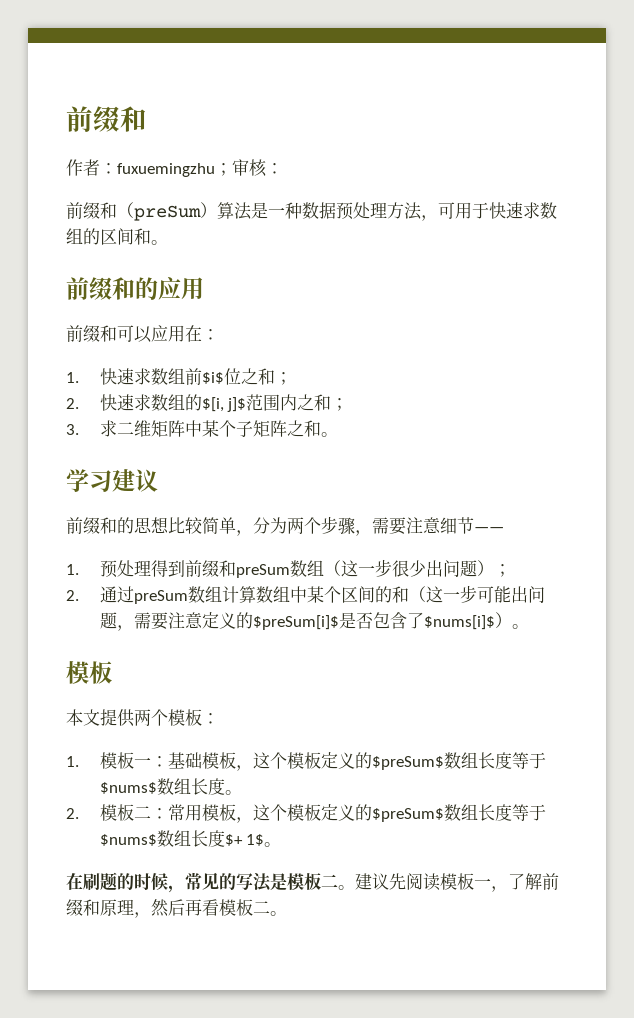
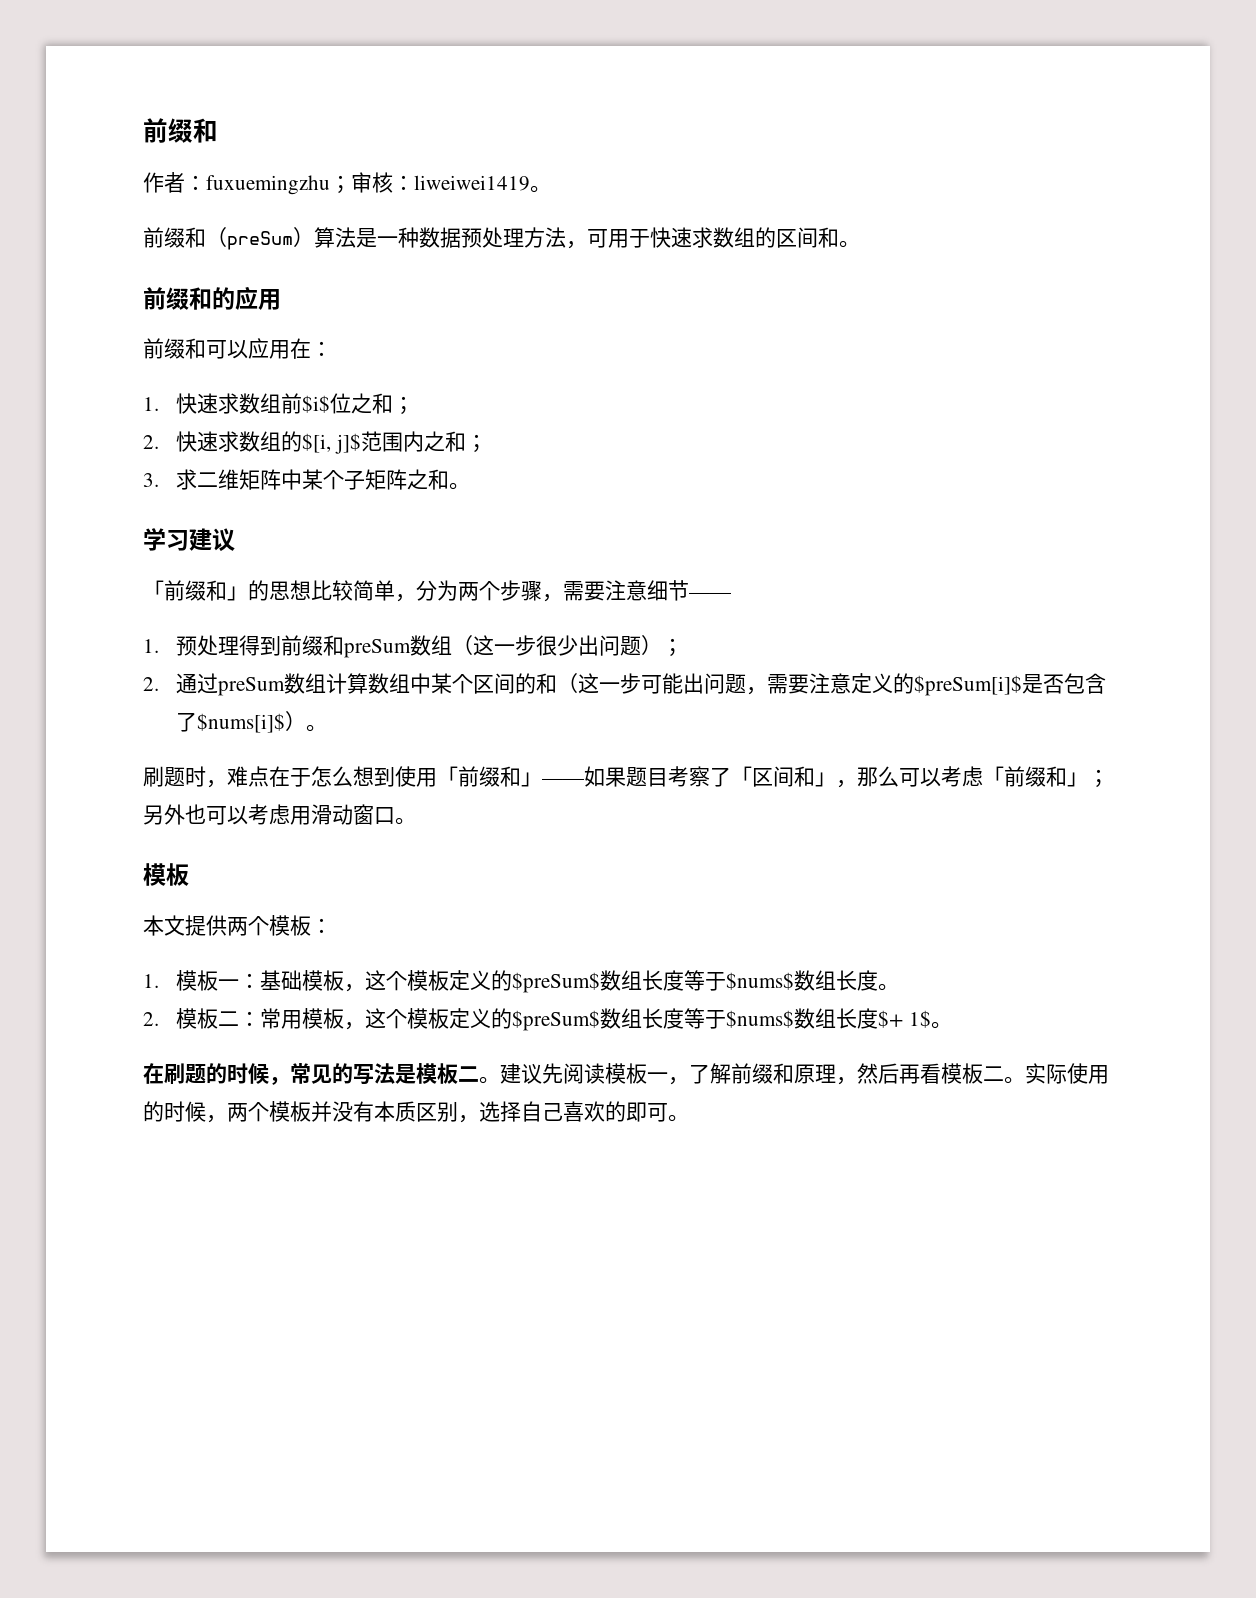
(283, 168) none -> [414,175,551,193] liweiwei1419。
[66,517,117,534] 前缀和 -> [143,580,248,601] 「前缀和」
(529, 626) none -> [143,766,1109,788] [143,804,416,825] // 刷题时，难点在于怎么想到使用「前缀和」——如果题目考察了「区间和」，那么可以考虑「前缀和」；另外也可以考虑用滑动窗口。
(287, 913) none -> [1025,1063,1109,1084] [143,1101,689,1123] 实际使用的时候，两个模板并没有本质区别，选择自己喜欢的即可。

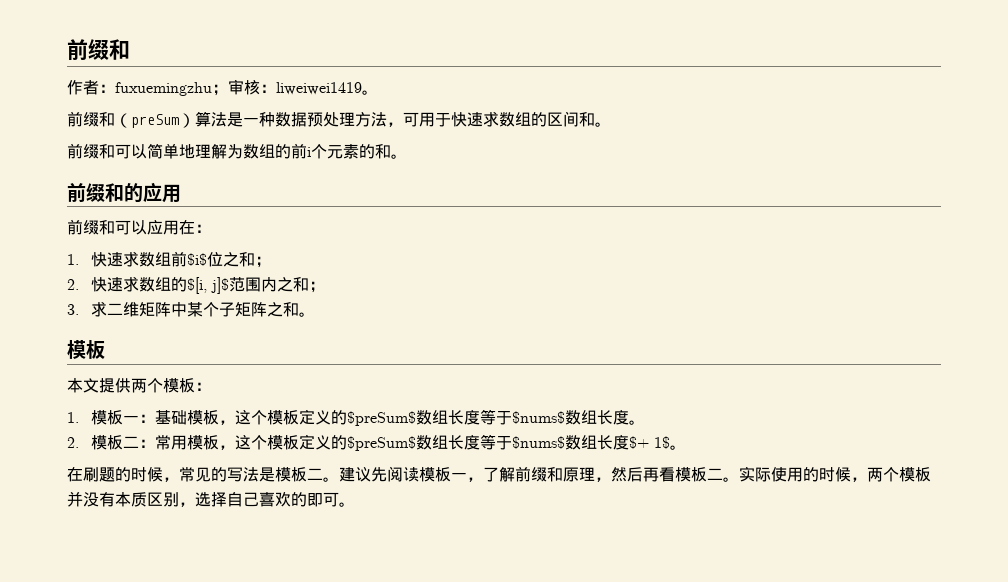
(860, 244) none -> [67,143,407,159] // 前缀和可以简单地理解为数组的前i个元素的和。
[143,528,235,552] [143,580,731,602] [143,635,684,658] [143,673,1107,696] [176,711,328,733] [143,766,1109,788] [143,804,416,825] // 学习建议 // 「前缀和」的思想比较简单，分为两个步骤，需要注意细节—— // 1.预处理得到前缀和preSum数组（这一步很少出问题）； // 2.通过preSum数组计算数组中某个区间的和（这一步可能出问题，需要注意定义的$preSum[i]$是否包含了$nums[i]$）。 // 刷题时，难点在于怎么想到使用「前缀和」——如果题目考察了「区间和」，那么可以考虑「前缀和」；另外也可以考虑用滑动窗口。 -> (316, 314) none

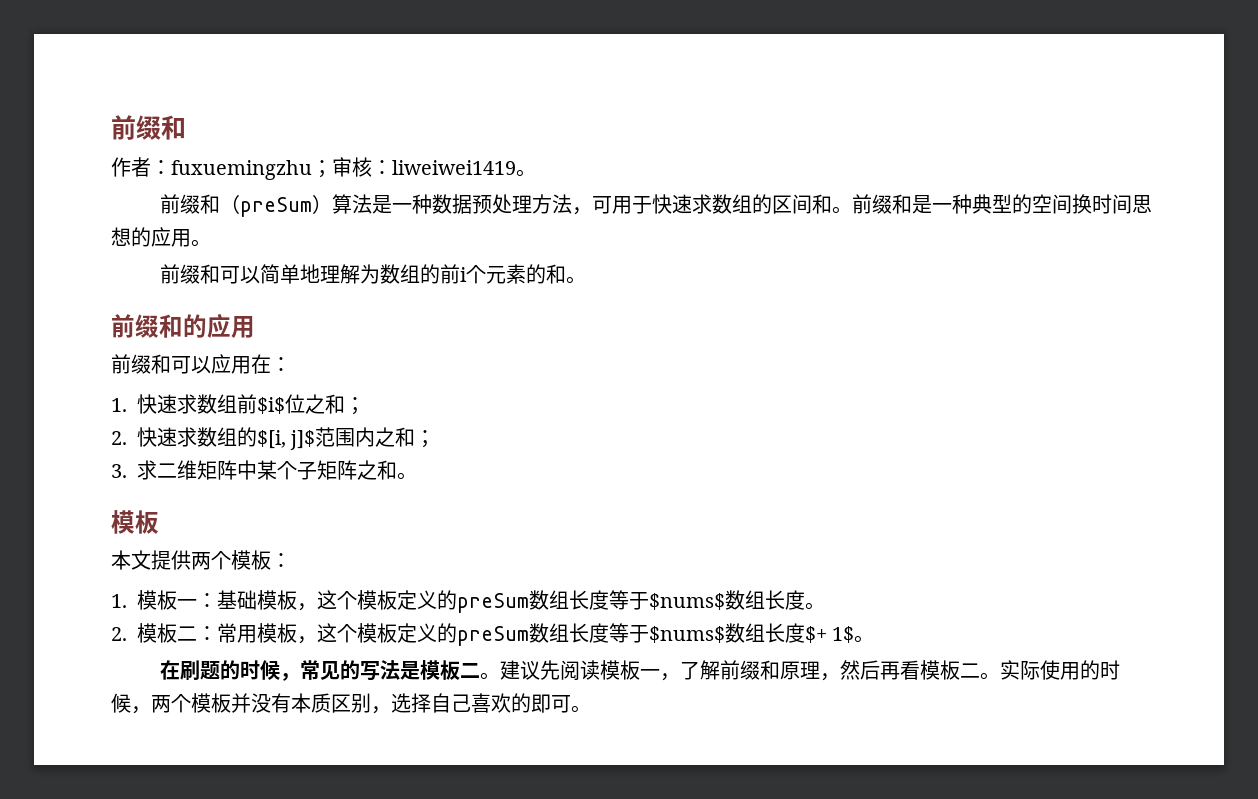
(611, 124) none -> [851,194,1152,214] [111,227,211,247] 前缀和是一种典型的空间换时间思想的应用。
[347,411,417,426] $preSum$ -> [457,593,529,613] preSum
[347,436,417,451] $preSum$ -> [457,626,529,646] preSum

